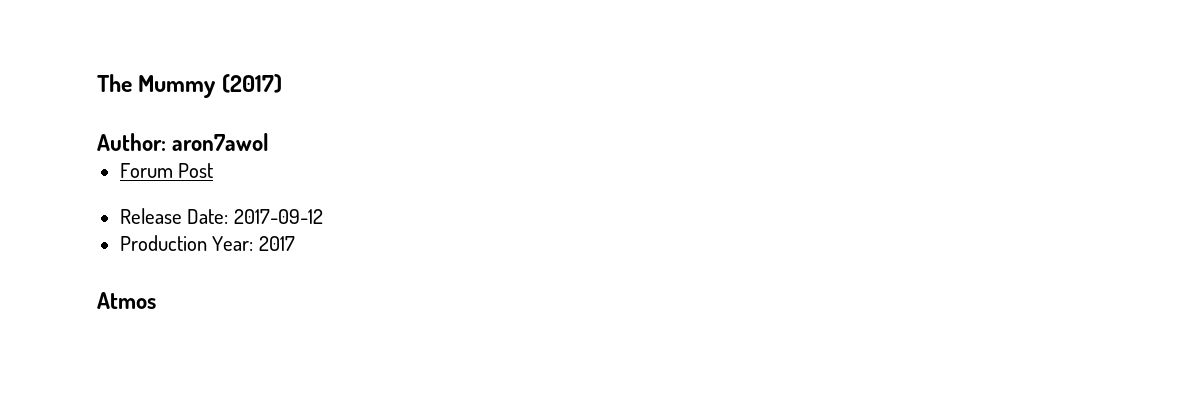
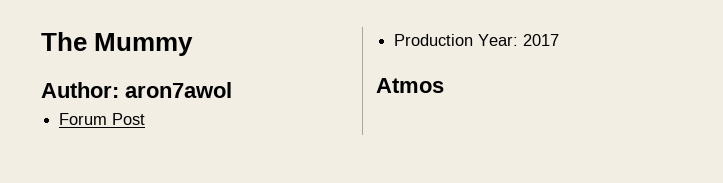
[221,74,282,93] (2017) -> (194, 44) none
[119,208,323,224] // Release Date: 2017-09-12 -> (146, 119) none

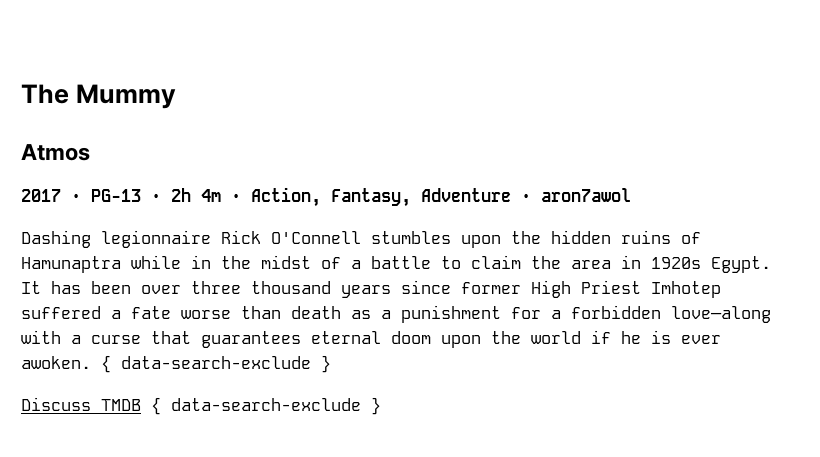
[41,82,232,98] [59,113,146,125] [394,34,560,46] [376,78,444,93] Author: aron7awol // Forum Post // Production Year: 2017 // Atmos -> [21,144,90,161] [21,187,631,207] [21,230,701,248] [21,255,771,273] [21,280,721,298] [21,305,771,323] [21,330,721,348] [21,355,331,373] [21,397,381,415] Atmos // 2017 • PG-13 • 2h 4m • Action, Fantasy, Adventure • aron7awol // Dashing legionnaire Rick O'Connell stumbles upon the hidden ruins of Hamunaptra while in the midst of a battle to claim the area in 1920s Egypt. It has been over three thousand years since former High Priest Imhotep suffered a fate worse than death as a punishment for a forbidden love—along with a curse that guarantees eternal doom upon the world if he is ever awoken. { data-search-exclude } // Discuss TMDB { data-search-exclude }

